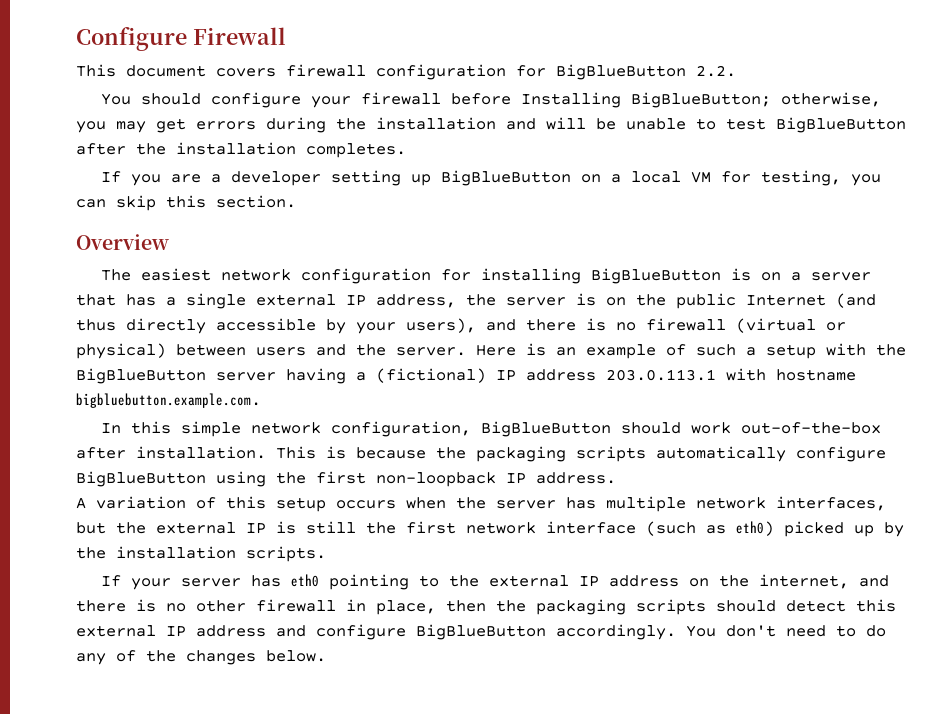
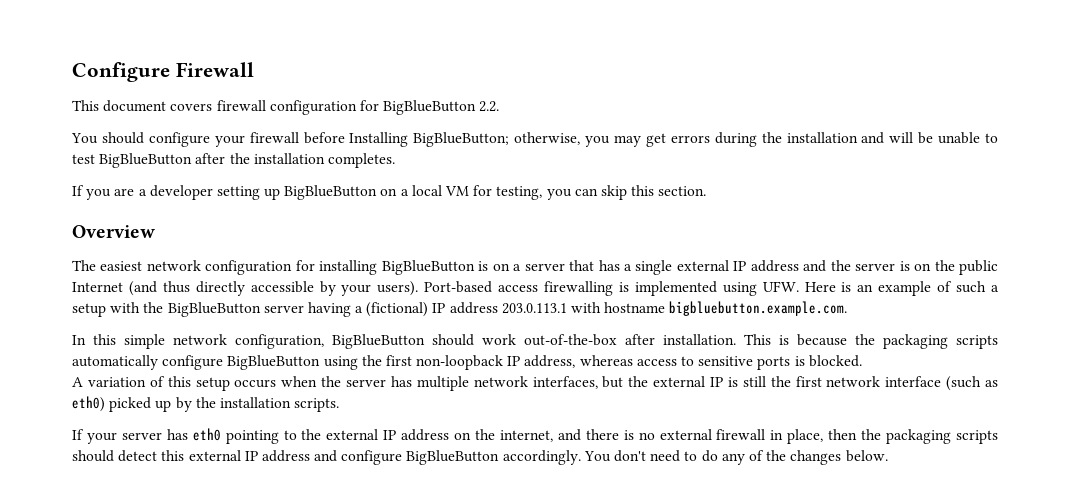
[376,294,456,308] address, -> [750,260,827,272] address and
[406,318,846,333] [76,343,466,359] users), and there is no firewall (virtual or physical) between users and the server. -> [377,281,799,296] users). Port-based access firewalling is implemented using UFW.
[536,472,616,484] address. -> [524,355,862,370] address, whereas access to sensitive ports is blocked.
[196,600,246,612] other -> [659,429,712,440] external

